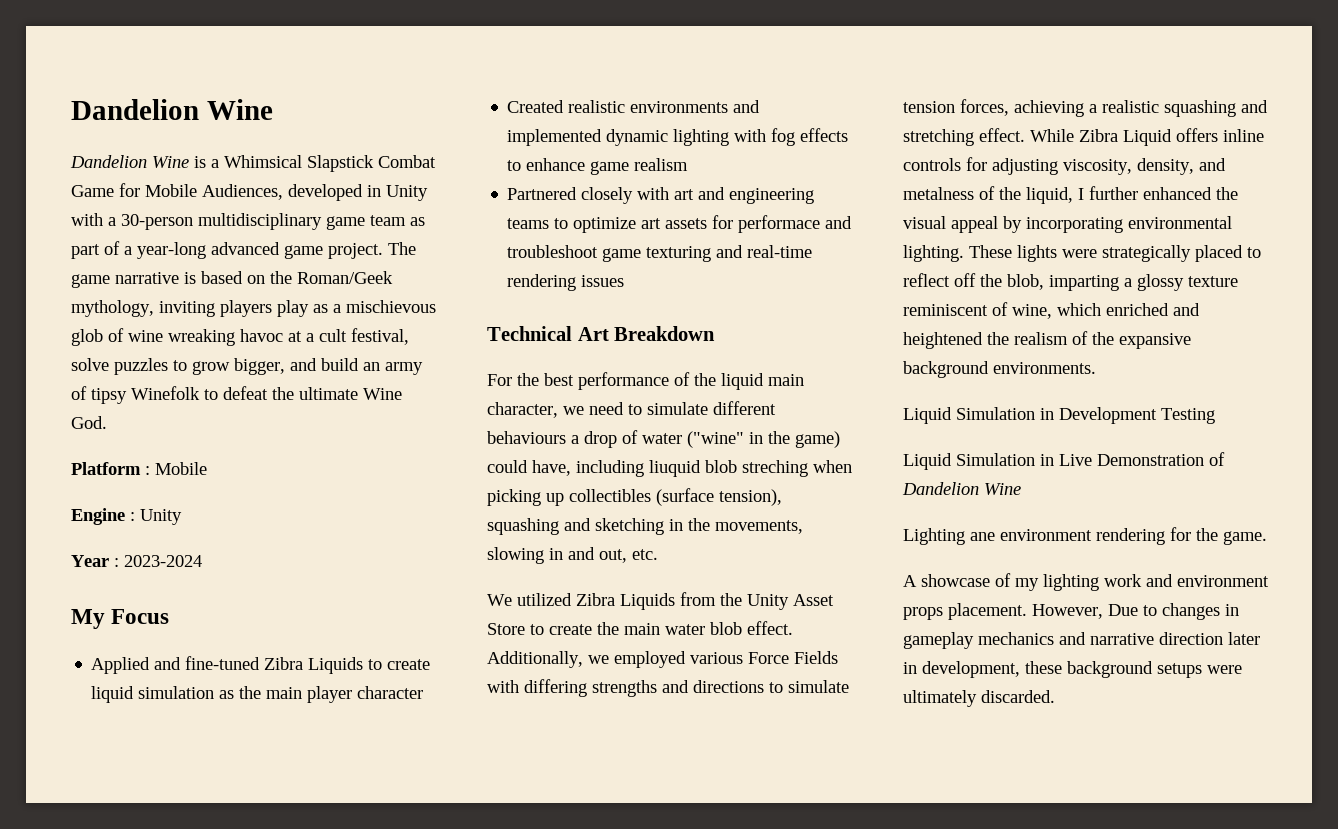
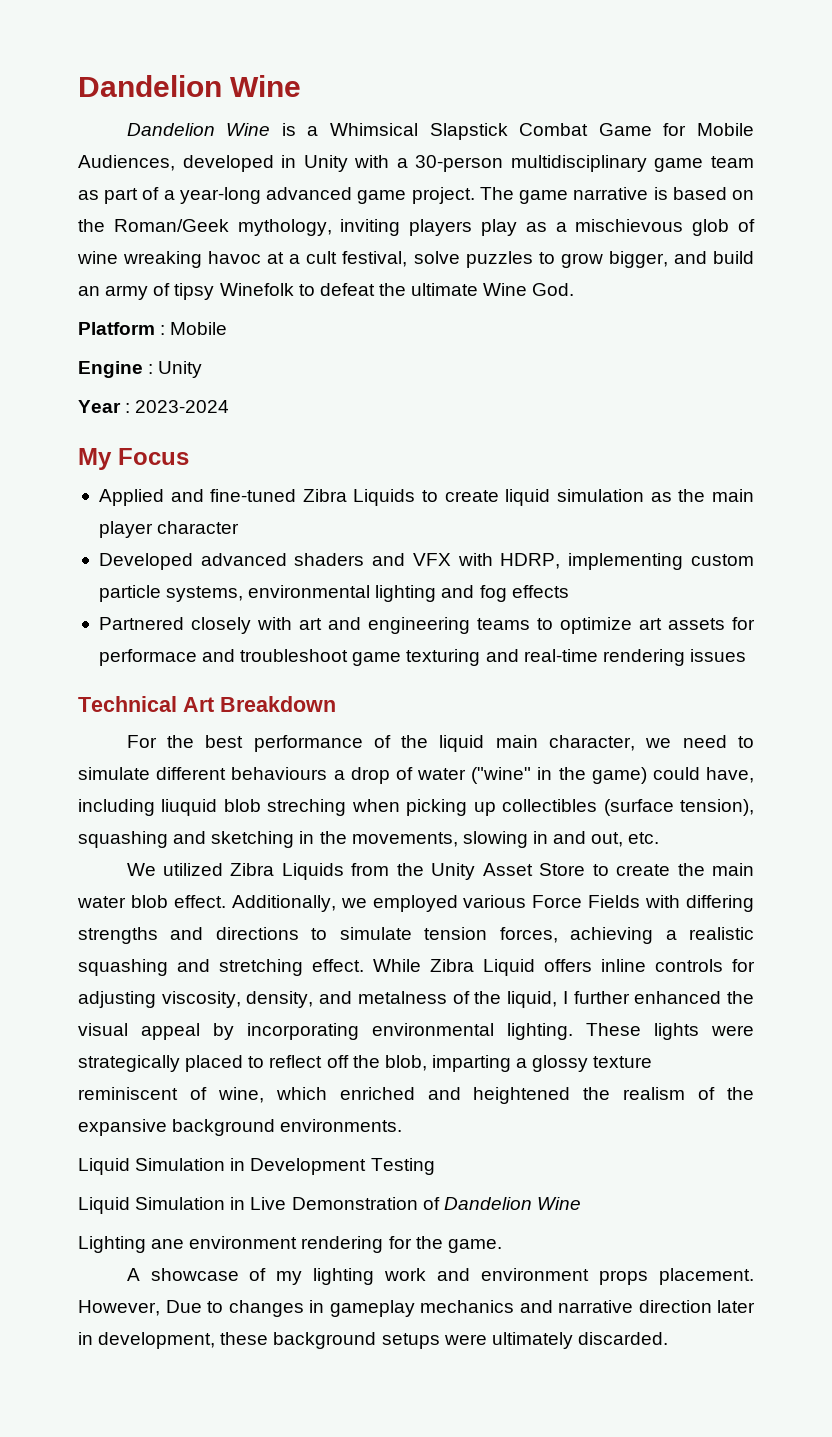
[507,100,761,113] [507,128,849,146] [507,158,689,175] Created realistic environments and implemented dynamic lighting with fog effects to enhance game realism -> [98,553,754,570] [98,585,569,602] Developed advanced shaders and VFX with HDRP, implementing custom particle systems, environmental lighting and fog effects

